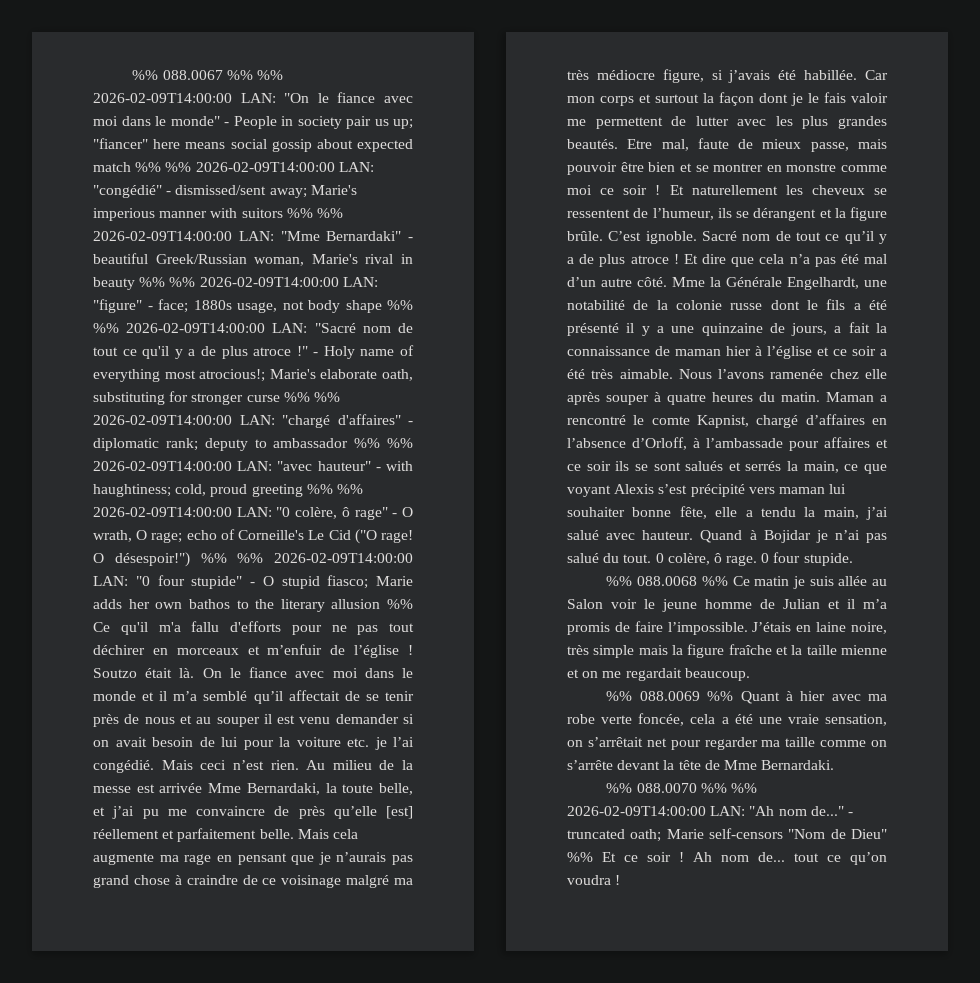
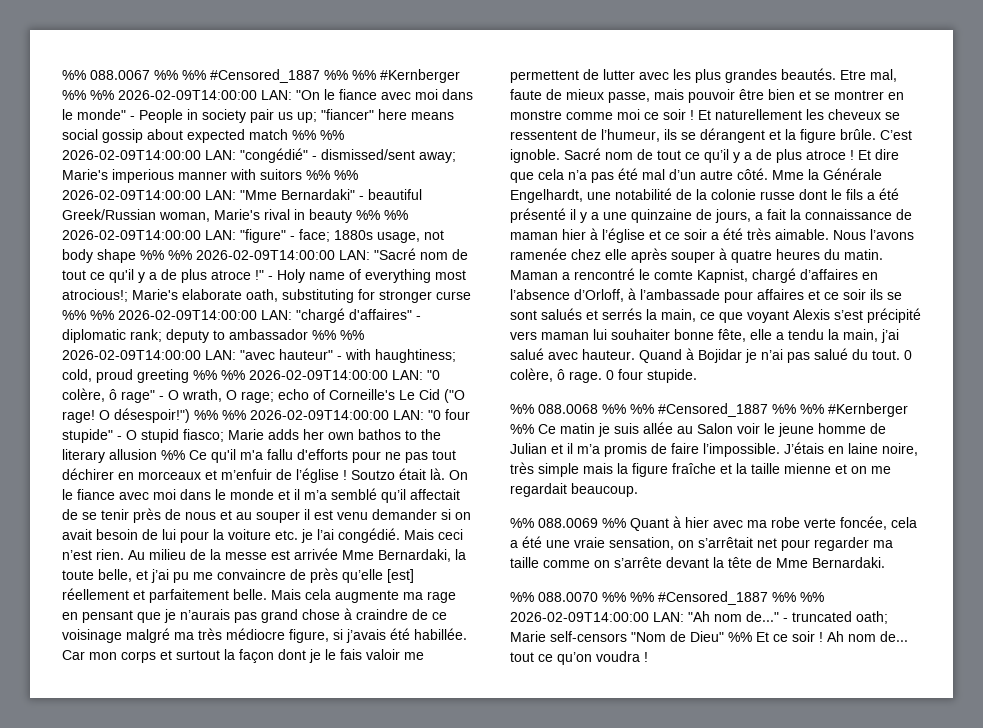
(283, 75) none -> [210,69,460,83] [62,90,114,100] #Censored_1887 %% %% #Kernberger %% %%
(728, 581) none -> [630,403,908,417] [510,424,534,434] %% #Censored_1887 %% %% #Kernberger %%
(757, 788) none -> [658,591,824,605] #Censored_1887 %% %%

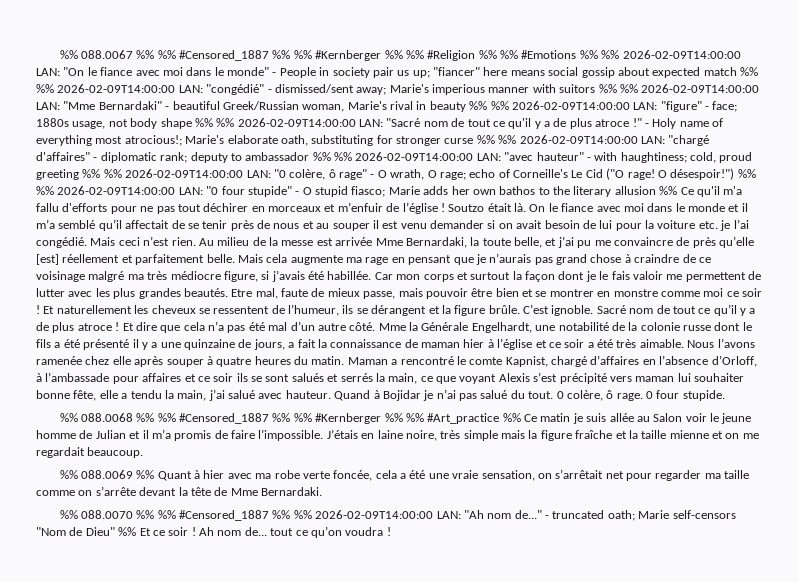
(114, 95) none -> [427,50,620,61] #Religion %% %% #Emotions %% %%
(534, 429) none -> [405,413,521,424] %% #Art_practice %%

